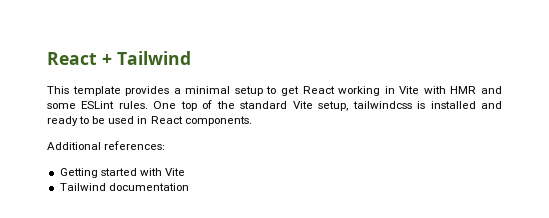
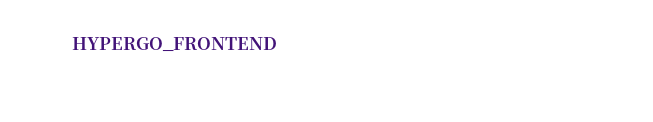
[47,51,191,65] [47,86,502,96] [47,100,502,111] [47,116,252,126] [47,141,166,150] [59,168,185,178] [59,183,189,191] React + Tailwind // This template provides a minimal setup to get React working in Vite with HMR and some ESLint rules. One top of the standard Vite setup, tailwindcss is installed and ready to be used in React components. // Additional references: // Getting started with Vite // Tailwind documentation -> [72,37,277,52] HYPERGO_FRONTEND

